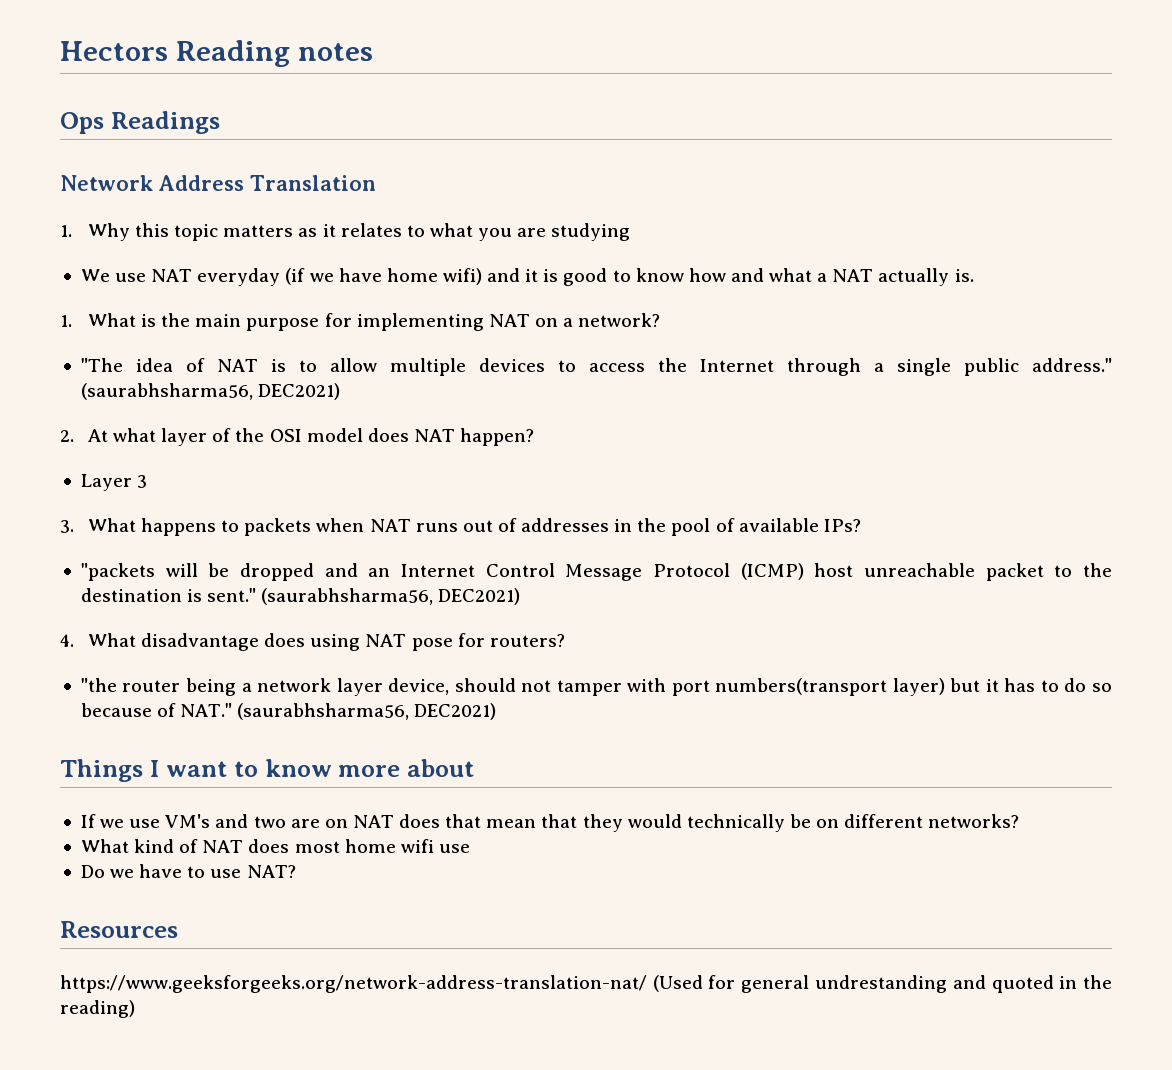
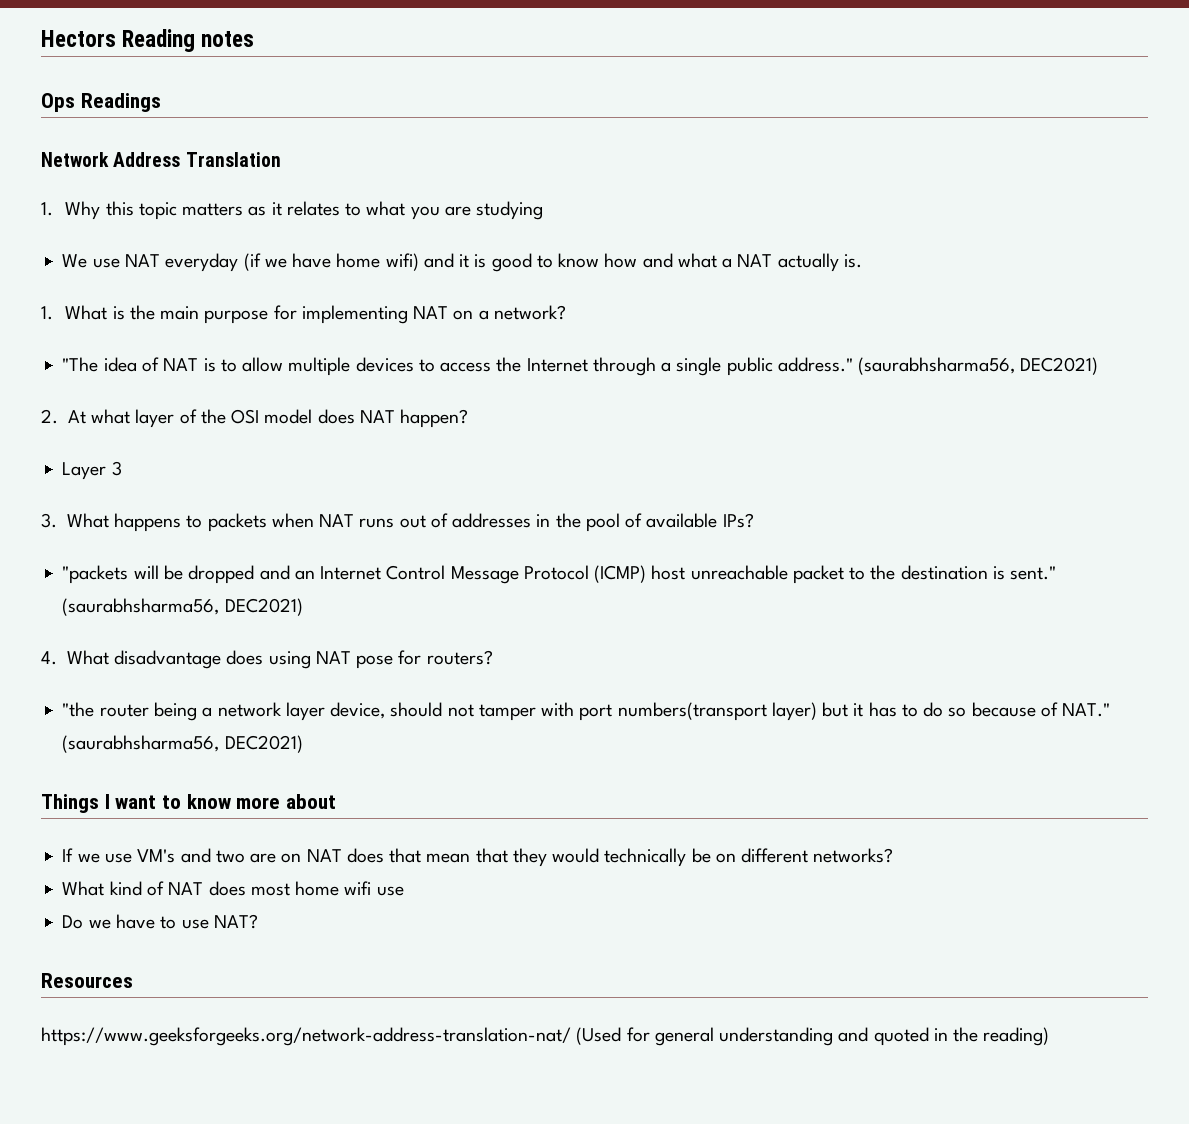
[814,975,947,993] undrestanding -> [719,1027,834,1046] understanding

